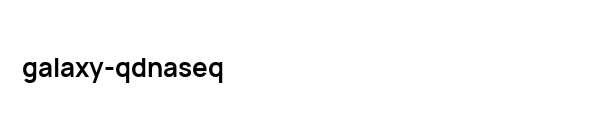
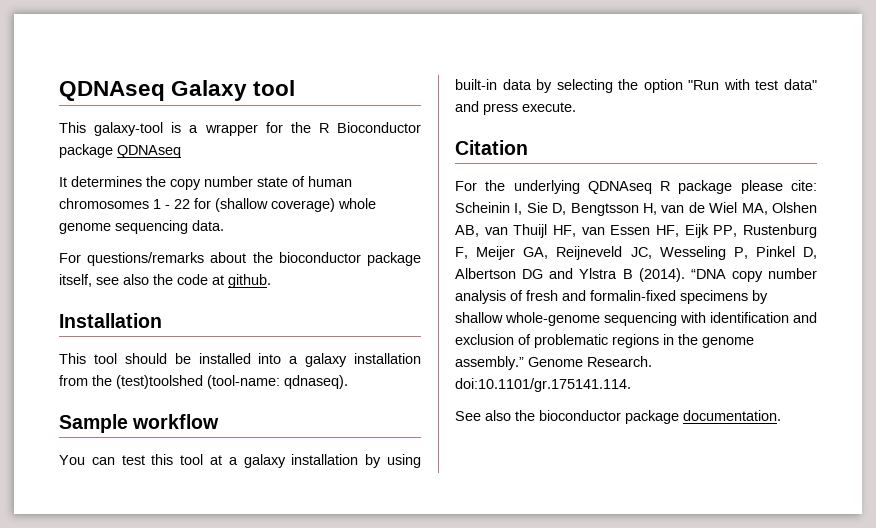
[22,58,224,83] galaxy-qdnaseq -> [59,80,296,101] [59,122,421,136] [59,144,181,158] [59,176,352,190] [59,198,376,212] [59,220,224,234] [59,252,421,266] [59,274,271,288] [59,313,162,328] [59,353,421,367] [59,375,348,389] [59,414,220,433] [59,454,422,468] [455,79,817,93] [455,101,576,115] [455,140,528,155] [455,180,817,194] [455,202,817,216] [455,224,817,238] [455,246,817,260] [455,268,817,282] [455,290,768,304] [455,312,817,326] [455,334,754,348] [455,356,652,370] [455,378,631,392] [455,410,781,424] QDNAseq Galaxy tool // This galaxy-tool is a wrapper for the R Bioconductor package QDNAseq // It determines the copy number state of human chromosomes 1 - 22 for (shallow coverage) whole genome sequencing data. // For questions/remarks about the bioconductor package itself, see also the code at github. // Installation // This tool should be installed into a galaxy installation from the (test)toolshed (tool-name: qdnaseq). // Sample workflow // You can test this tool at a galaxy installation by using built-in data by selecting the option "Run with test data" and press execute. // Citation // For the underlying QDNAseq R package please cite: Scheinin I, Sie D, Bengtsson H, van de Wiel MA, Olshen AB, van Thuijl HF, van Essen HF, Eijk PP, Rustenburg F, Meijer GA, Reijneveld JC, Wesseling P, Pinkel D, Albertson DG and Ylstra B (2014). “DNA copy number analysis of fresh and formalin-fixed specimens by shallow whole-genome sequencing with identification and exclusion of problematic regions in the genome assembly.” Genome Research. doi:10.1101/gr.175141.114. // See also the bioconductor package documentation.

